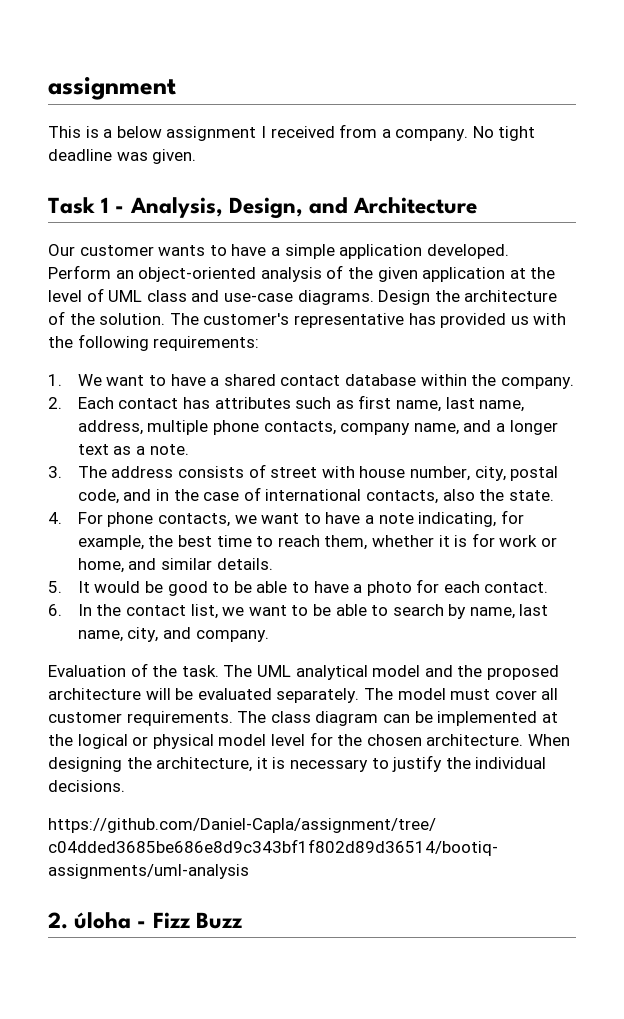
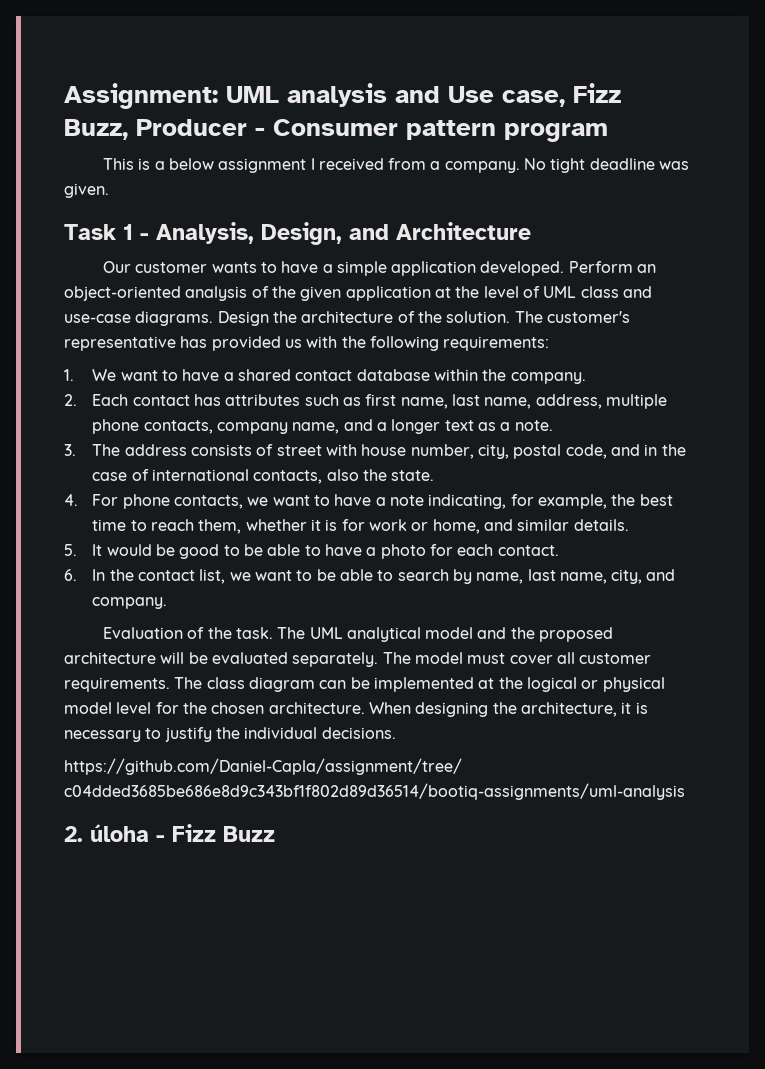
[48,76,176,100] assignment -> [64,83,621,109] [64,119,608,142] Assignment: UML analysis and Use case, Fizz Buzz, Producer - Consumer pattern program

